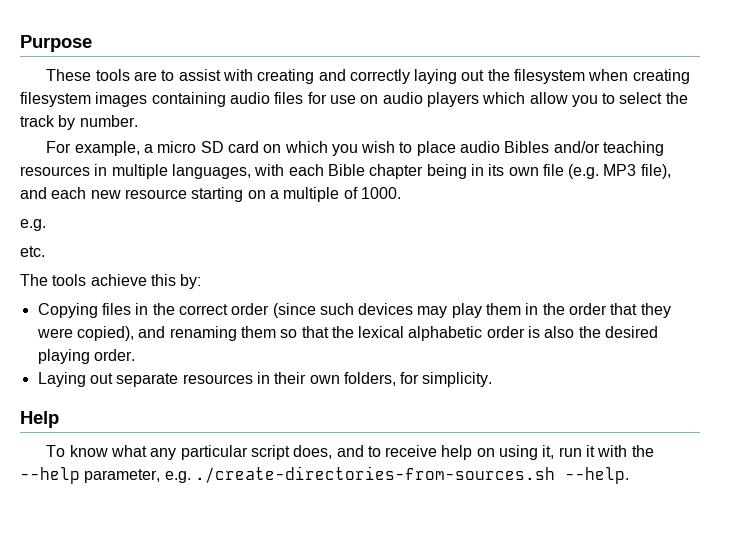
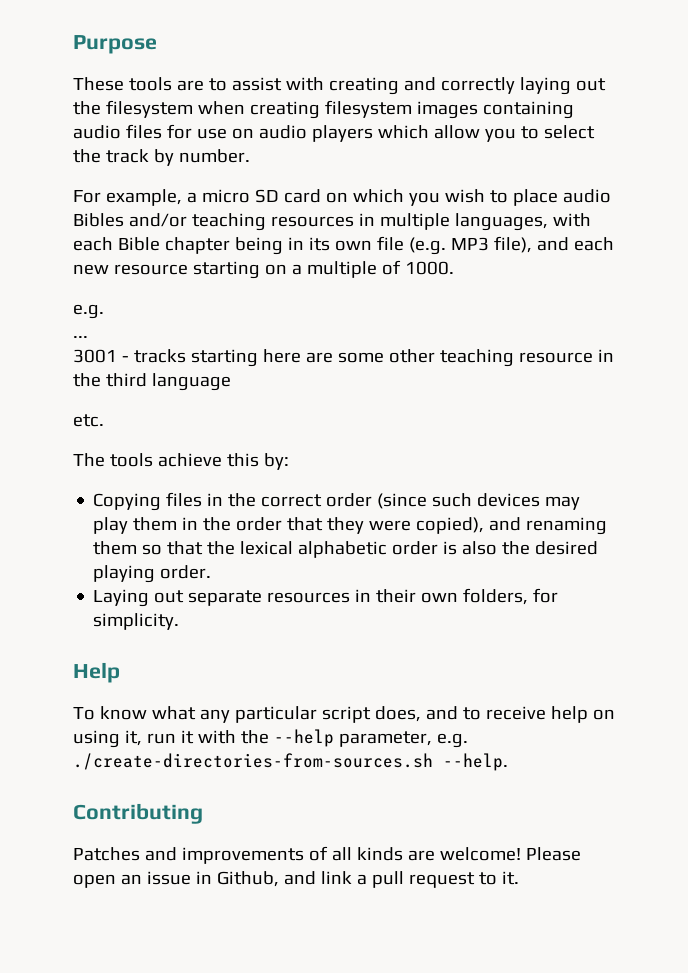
(46, 225) none -> [73,336,88,338] [73,349,614,367] [73,373,231,391] // ... // 3001 - tracks starting here are some other teaching resource in the third language
(629, 475) none -> [73,803,203,824] [73,846,581,864] [73,871,519,888] // Contributing // Patches and improvements of all kinds are welcome! Please open an issue in Github, and link a pull request to it.

